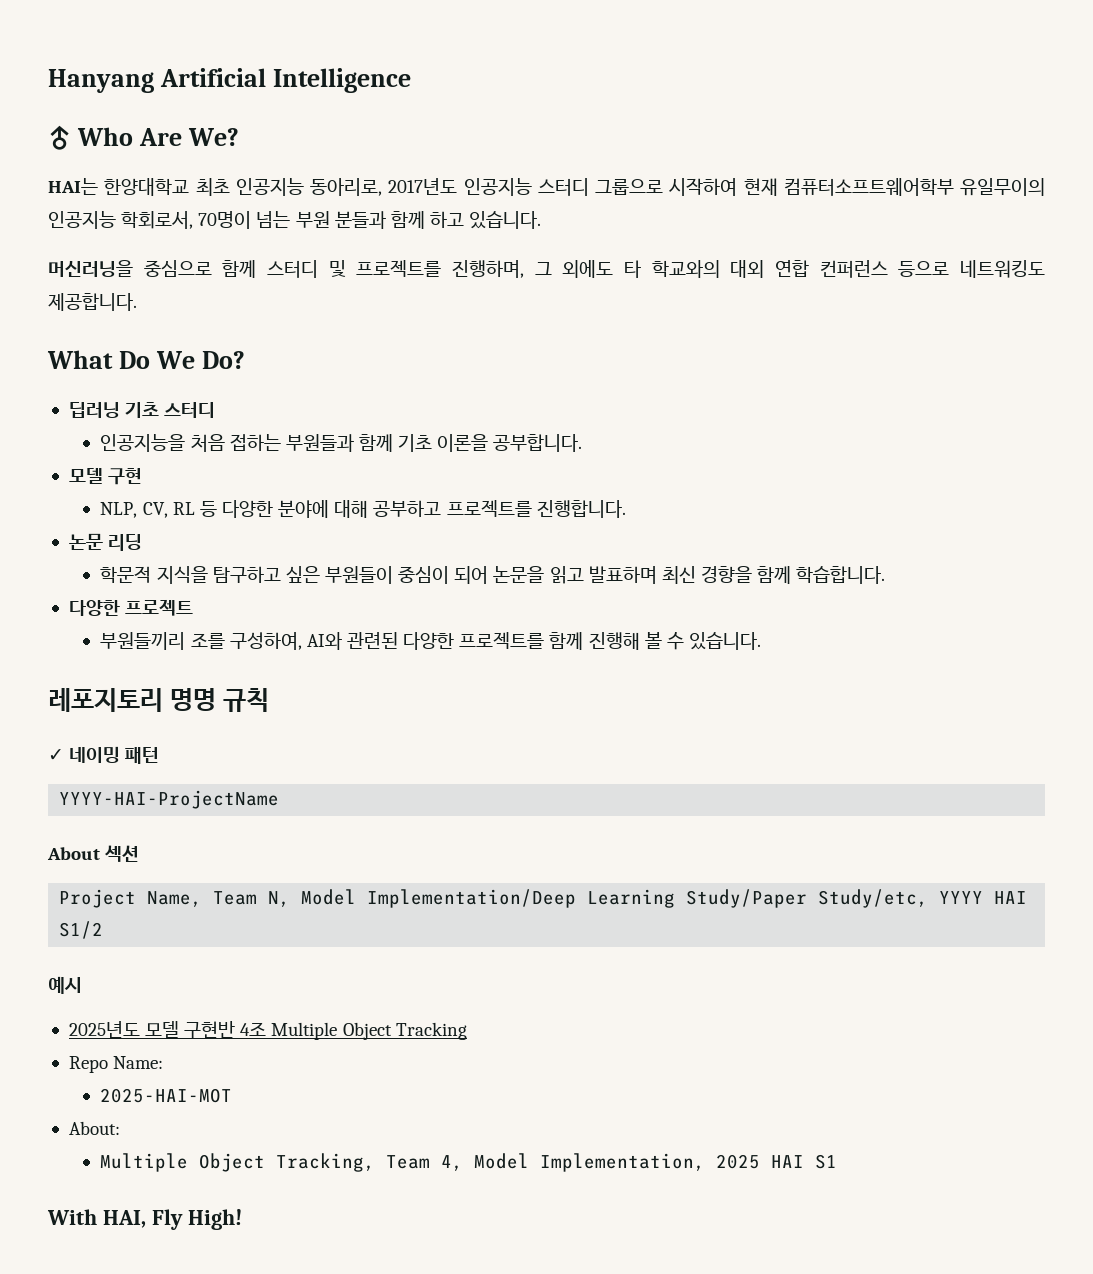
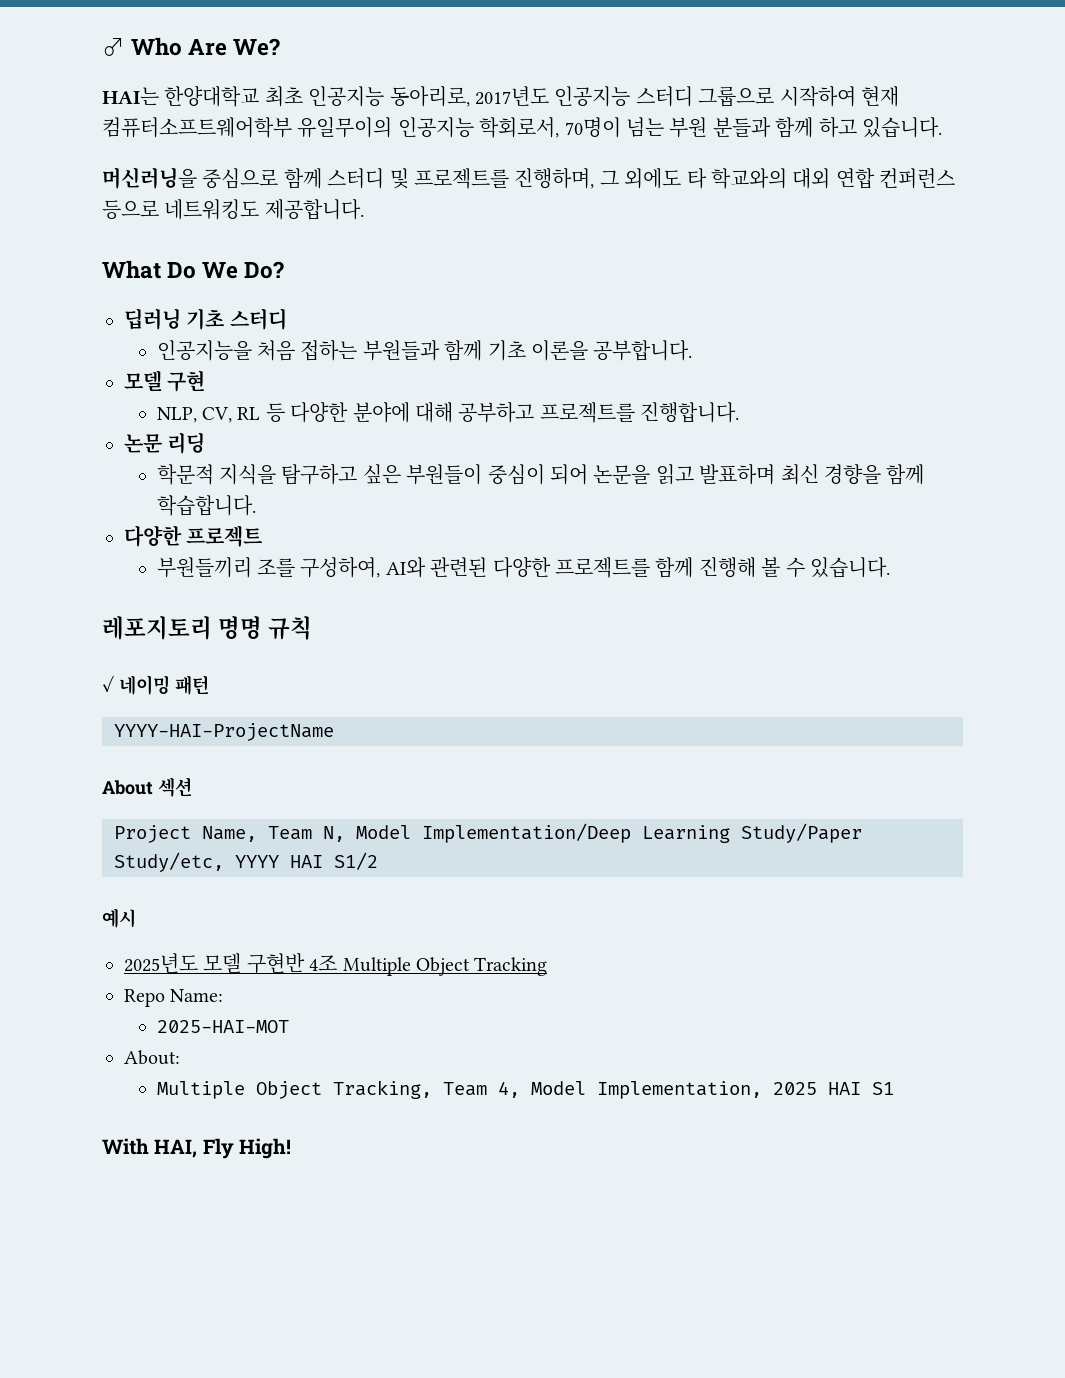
[48,68,411,93] Hanyang Artificial Intelligence // -> (102, 47) none

